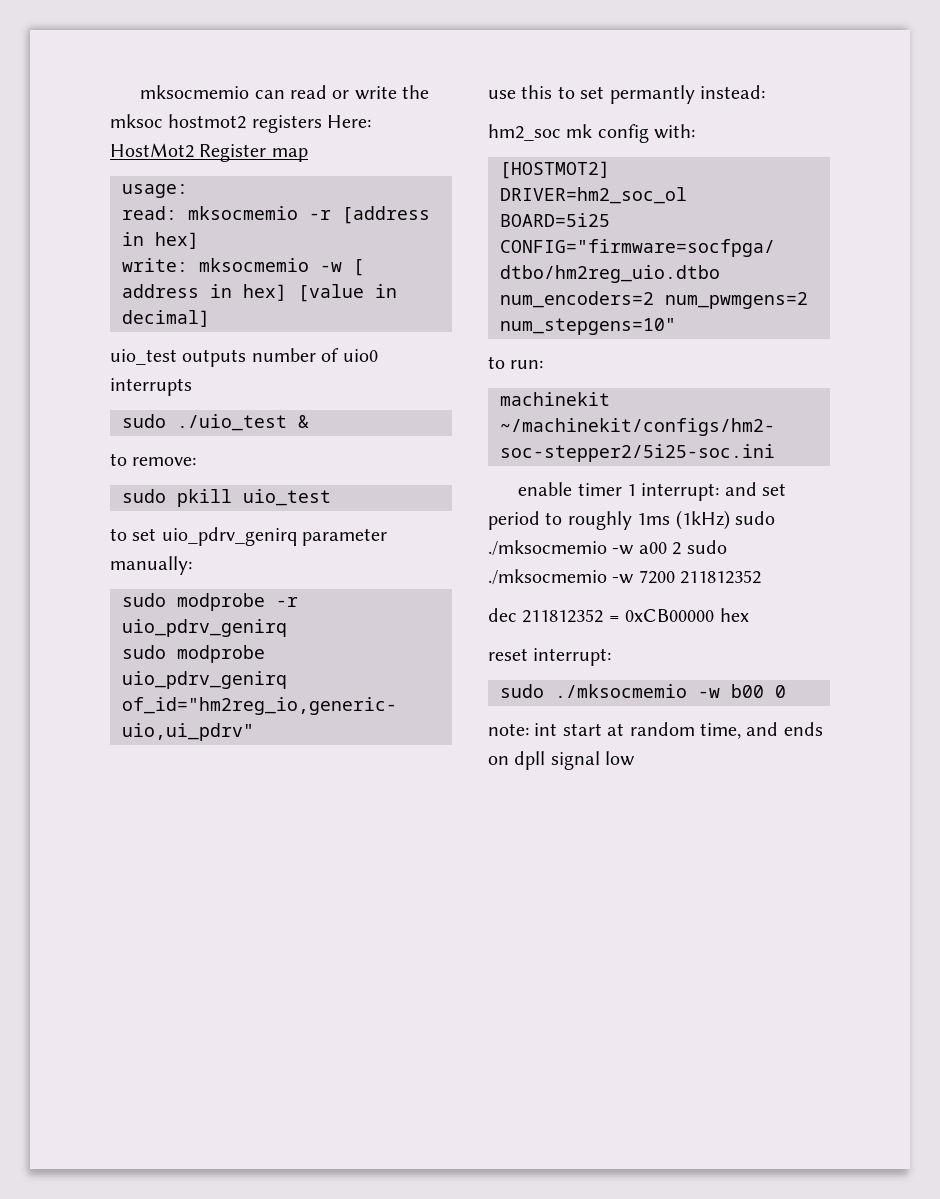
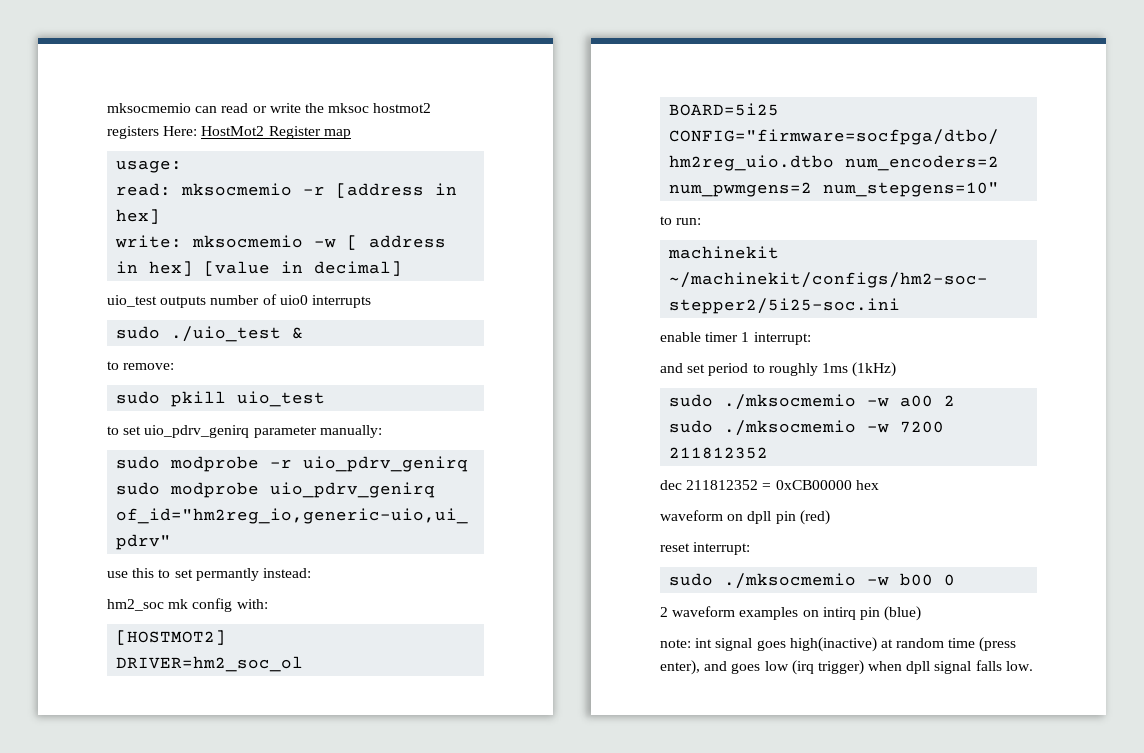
(720, 492) none -> (811, 338) //
(730, 520) none -> (897, 369) //
(682, 548) none -> (956, 400) //
(749, 615) none -> [660,510,830,525] // waveform on dpll pin (red)
[488,722,823,739] [488,751,636,770] note: int start at random time, and ends on dpll signal low -> [660,606,922,621] [660,637,1017,652] [660,660,1033,675] 2 waveform examples on intirq pin (blue) // note: int signal goes high(inactive) at random time (press enter), and goes low (irq trigger) when dpll signal falls low.

